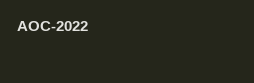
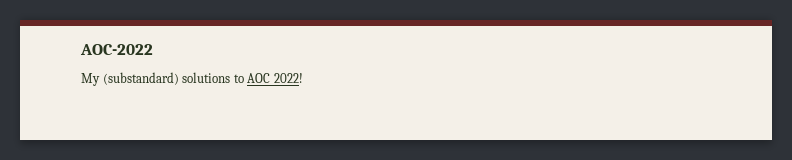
(88, 26) none -> [81,72,303,86] // My (substandard) solutions to AOC 2022!

